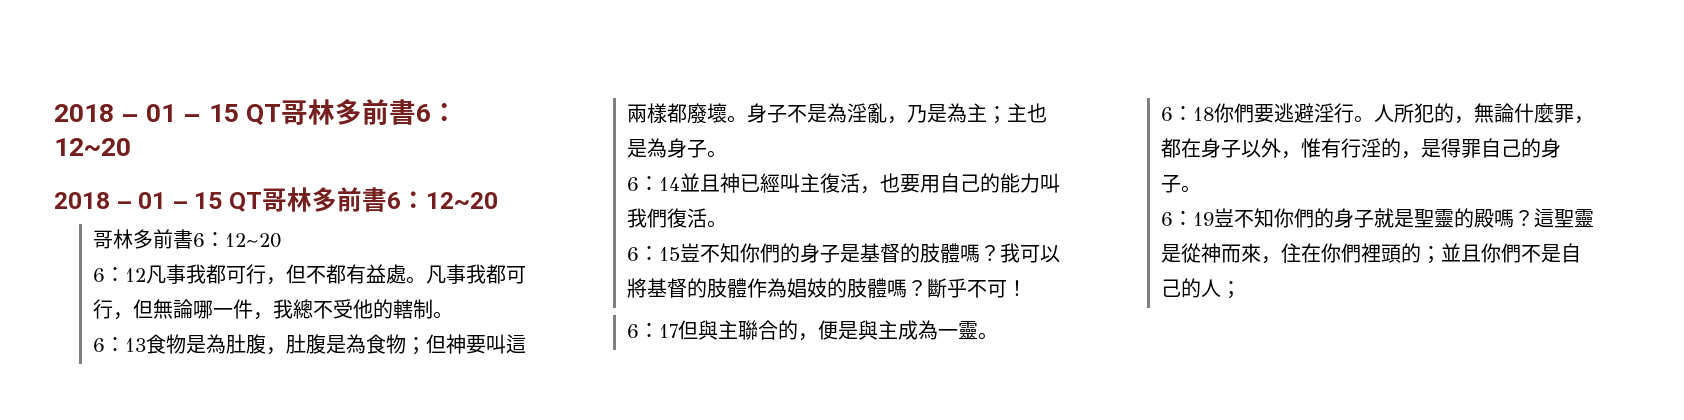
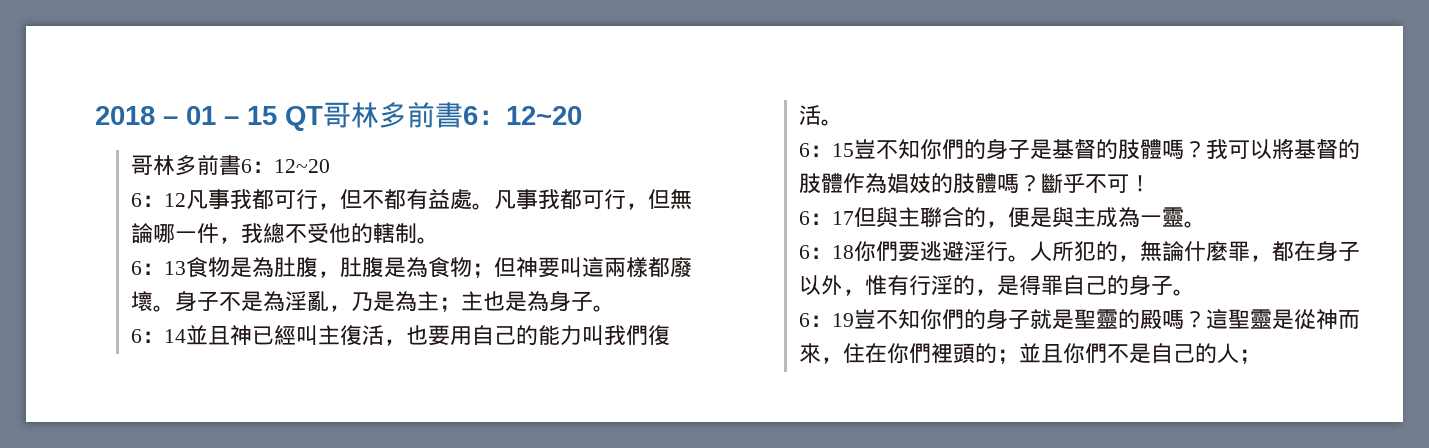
[54,187,499,212] // 2018 – 01 – 15 QT哥林多前書6：12~20 -> (582, 115) none

